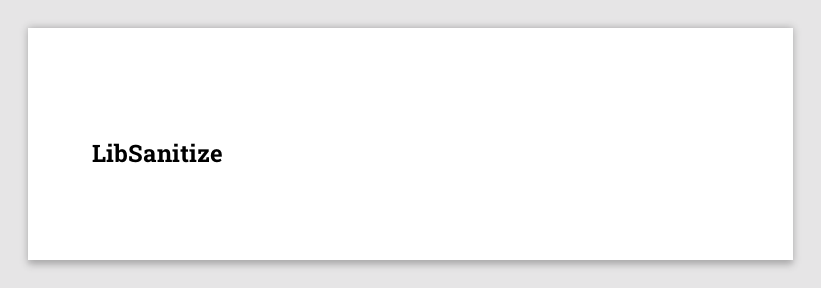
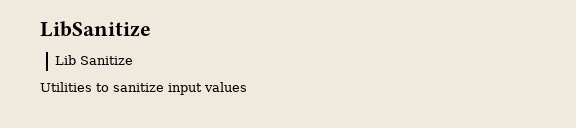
(223, 153) none -> [55,55,134,65] [40,82,247,95] // Lib Sanitize // Utilities to sanitize input values

